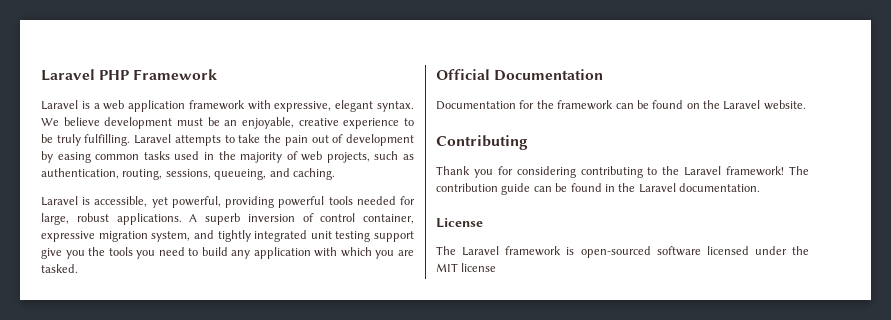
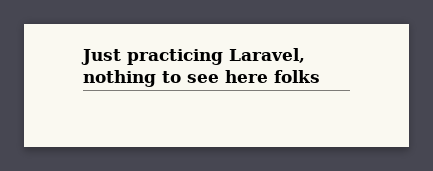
[41,69,218,81] [41,100,414,112] [41,117,414,129] [41,134,414,146] [41,151,414,163] [41,168,335,180] [41,196,416,208] [41,213,414,225] [41,230,414,242] [41,247,415,259] [41,264,78,273] [436,69,604,81] [436,100,806,110] [436,135,528,150] [436,166,809,178] [436,183,760,195] [436,218,483,228] [436,246,809,258] [436,263,497,272] Laravel PHP Framework // Laravel is a web application framework with expressive, elegant syntax. We believe development must be an enjoyable, creative experience to be truly fulfilling. Laravel attempts to take the pain out of development by easing common tasks used in the majority of web projects, such as authentication, routing, sessions, queueing, and caching. // Laravel is accessible, yet powerful, providing powerful tools needed for large, robust applications. A superb inversion of control container, expressive migration system, and tightly integrated unit testing support give you the tools you need to build any application with which you are tasked. // Official Documentation // Documentation for the framework can be found on the Laravel website. // Contributing // Thank you for considering contributing to the Laravel framework! The contribution guide can be found in the Laravel documentation. // License // The Laravel framework is open-sourced software licensed under the MIT license -> [81,48,305,65] [83,70,320,87] Just practicing Laravel, nothing to see here folks

